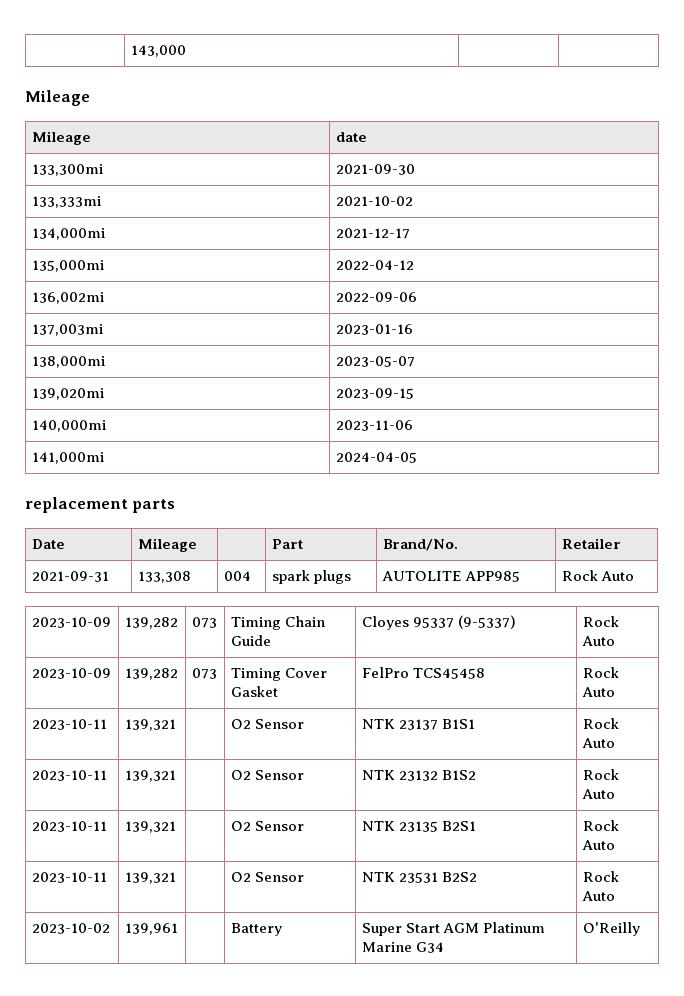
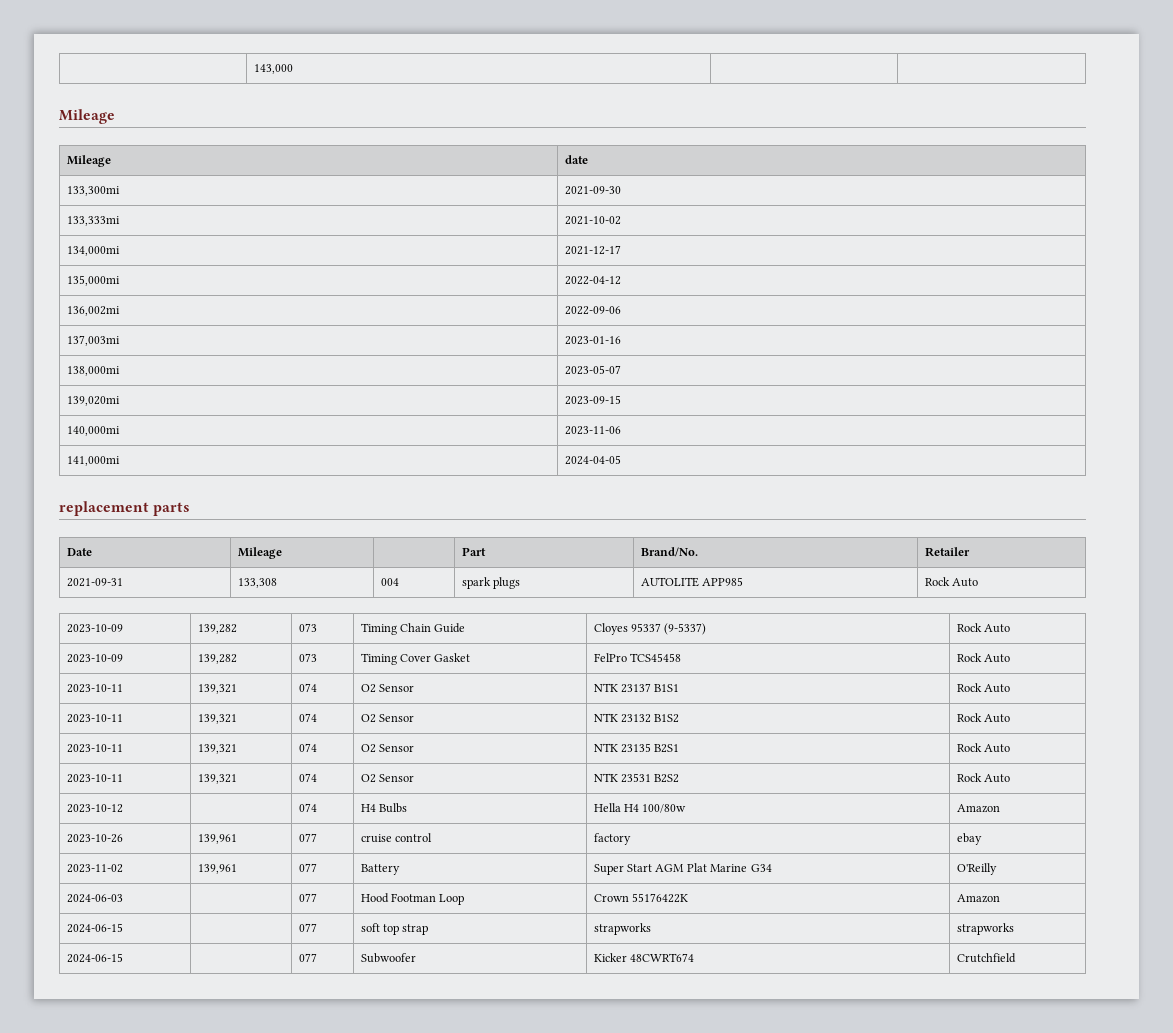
(176, 725) none -> [298,683,317,692] 074
(176, 776) none -> [298,713,317,722] 074
(176, 827) none -> [298,743,317,752] 074
(176, 878) none -> [298,773,317,782] 074
[31,923,110,934] [124,923,178,935] 2023-10-02 | 139,961 | -> [66,804,123,813] [298,803,317,812] [360,803,407,813] [593,803,687,813] [956,804,1000,813] [66,834,123,843] [197,834,237,844] [298,833,317,842] [360,833,432,843] [593,833,631,845] [956,833,982,845] [66,864,123,873] [197,864,237,874] [298,863,317,872] 2023-10-12 | | 074 | H4 Bulbs | Hella H4 100/80w | Amazon // 2023-10-26 | 139,961 | 077 | cruise control | factory | ebay // 2023-11-02 | 139,961 | 077
[482,922,545,933] Platinum -> [686,863,707,872] Plat
(640, 929) none -> [66,894,123,903] [298,893,317,902] [360,893,465,905] [593,893,688,903] [956,894,1000,903] [66,923,123,933] [298,923,317,932] [360,923,429,935] [593,923,651,935] [956,923,1014,935] [66,953,123,963] [298,953,317,962] [360,953,416,963] [593,953,694,962] [956,953,1016,963] // 2024-06-03 | | 077 | Hood Footman Loop | Crown 55176422K | Amazon // 2024-06-15 | | 077 | soft top strap | strapworks | strapworks // 2024-06-15 | | 077 | Subwoofer | Kicker 48CWRT674 | Crutchfield

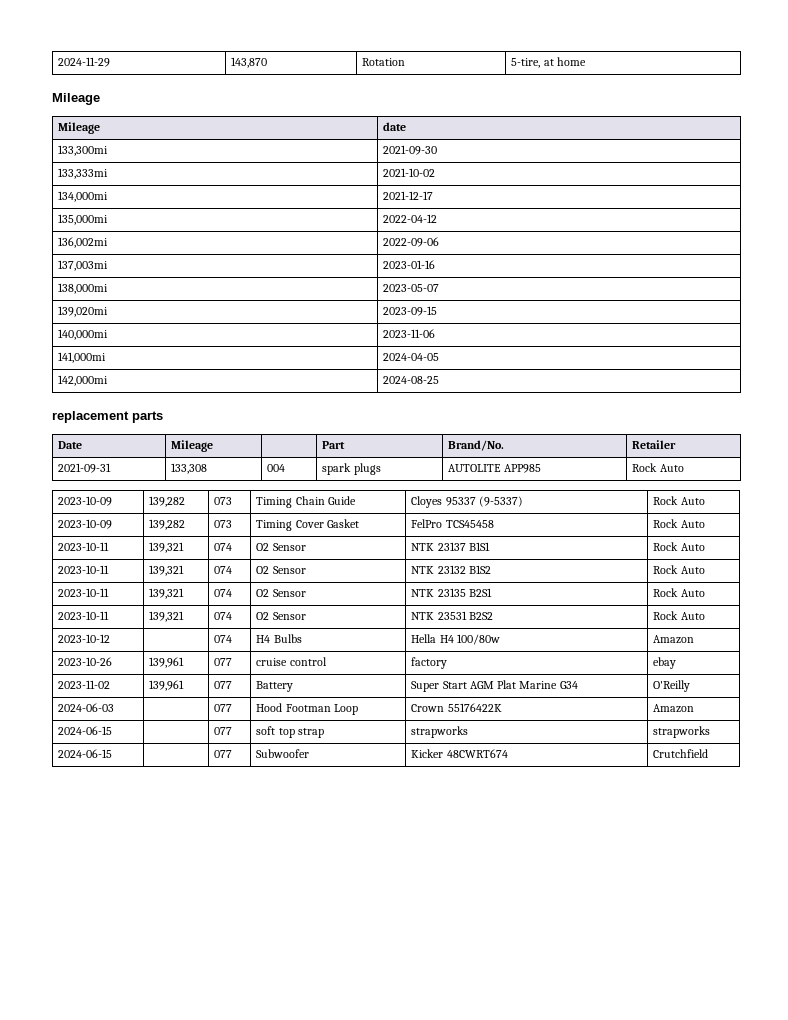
[253,64,293,74] | 143,000 | | -> [58,57,111,67] [231,57,268,68] [362,58,406,66] [511,57,586,68] 2024-11-29 | 143,870 | Rotation | 5-tire, at home
(621, 460) none -> [58,375,109,386] [383,376,440,384] // 142,000mi | 2024-08-25

